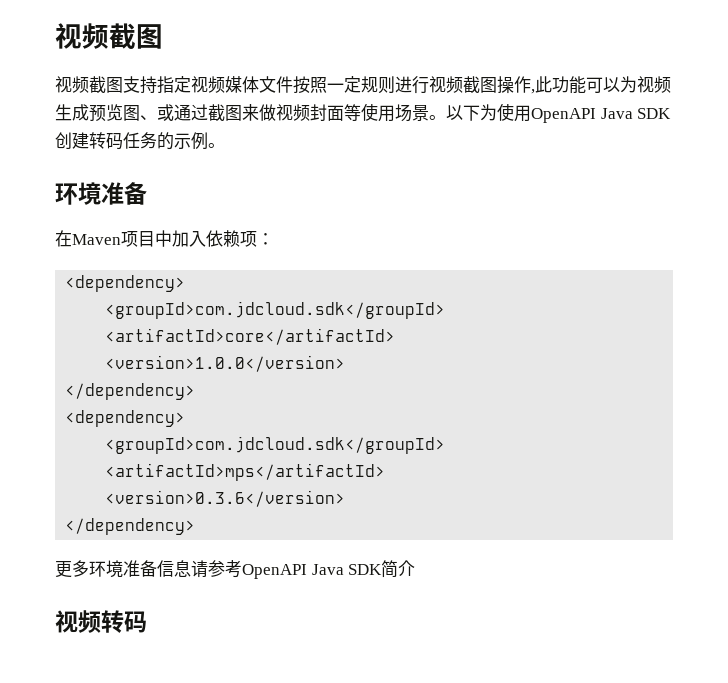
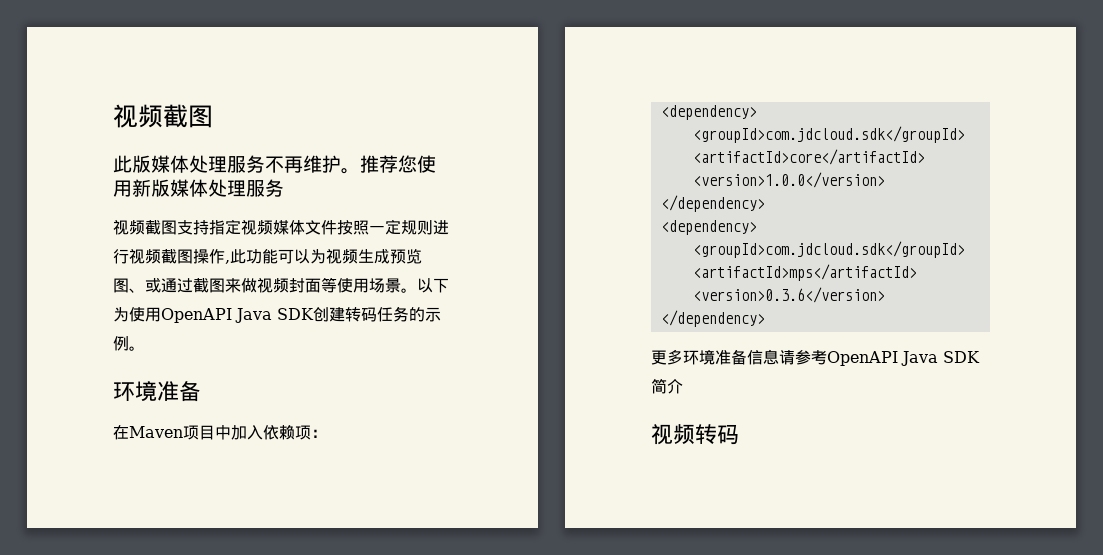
[55,23,163,49] 视频截图 -> [113,104,213,128] [113,155,436,174] [113,179,284,197] 视频截图 // 此版媒体处理服务不再维护。推荐您使用新版媒体处理服务

